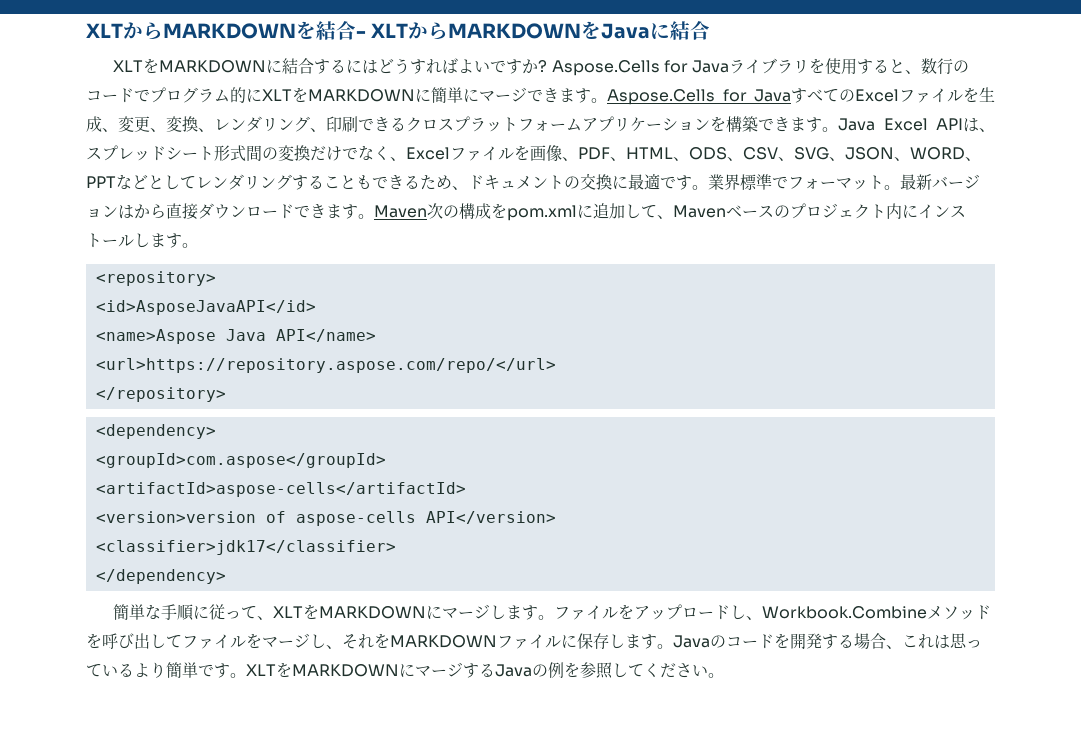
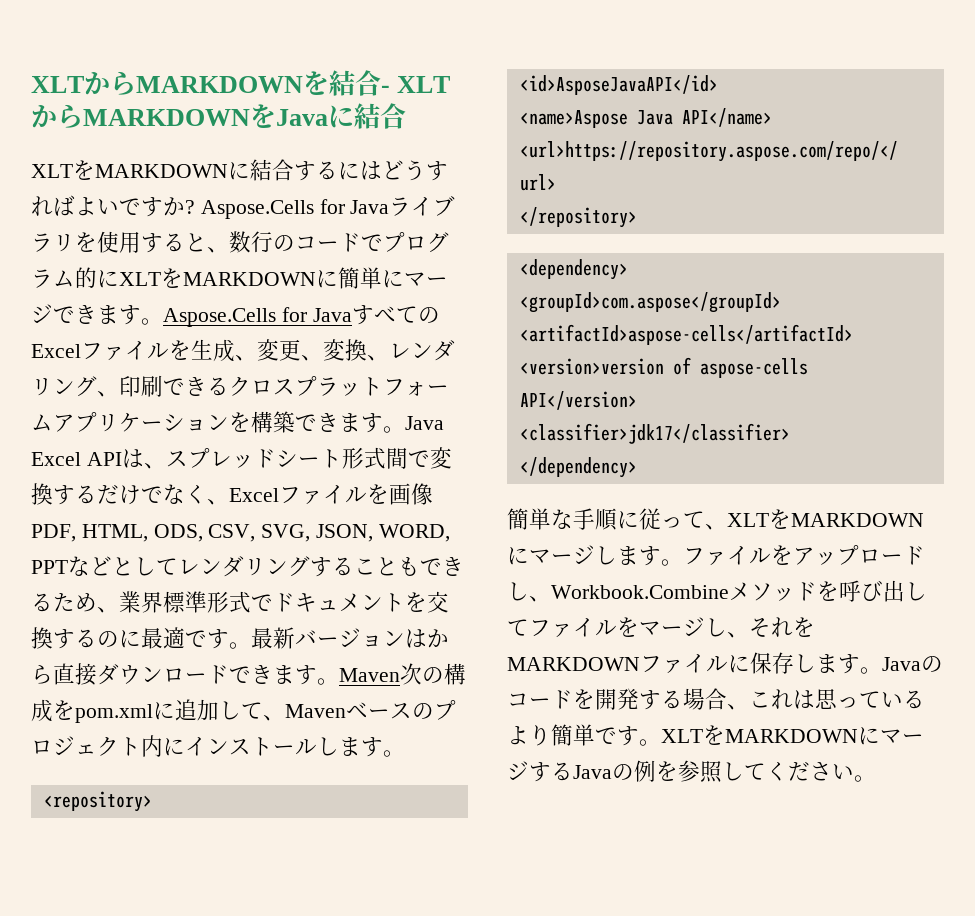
[262,145,310,161] の変換 -> [407,447,452,469] [31,483,97,505] で変換する
[562,147,981,161] 、PDF、HTML、ODS、CSV、SVG、JSON、WORD、 -> [31,524,450,542] PDF, HTML, ODS, CSV, SVG, JSON, WORD,
[468,173,884,190] ドキュメントの交換に最適です。業界標準でフォーマット -> [119,591,449,613] [31,627,229,649] 業界標準形式でドキュメントを交換するのに最適です

